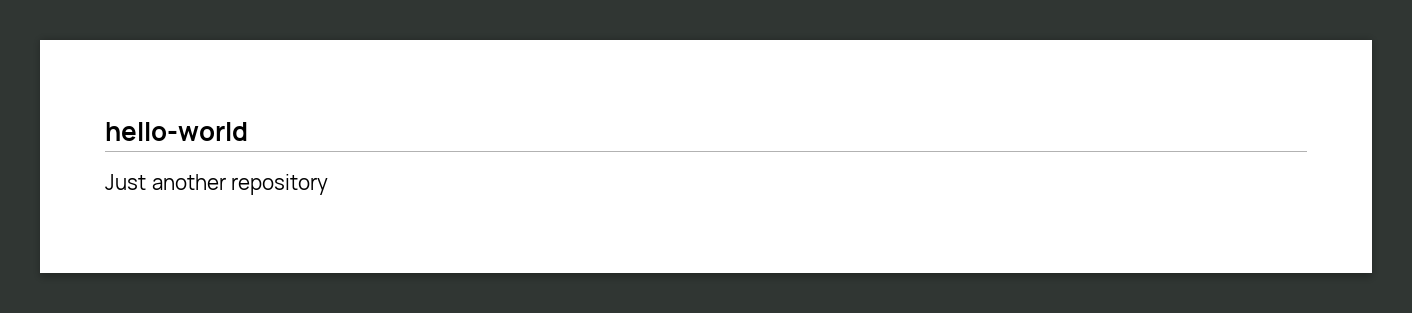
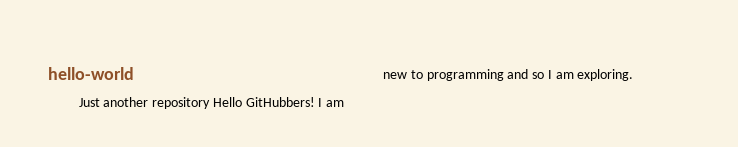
(329, 184) none -> [212,97,345,107] [383,69,634,81] Hello GitHubbers! I am new to programming and so I am exploring.

